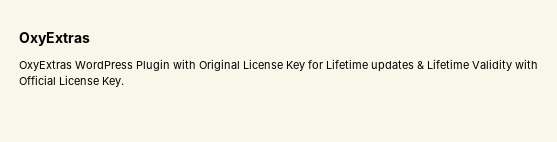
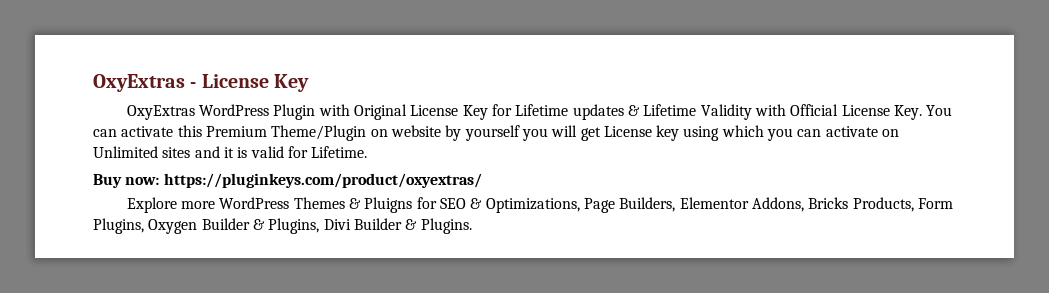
[19,32,90,46] OxyExtras -> [93,74,310,92] OxyExtras - License Key
(124, 82) none -> [926,105,953,116] [93,125,900,141] [93,146,368,158] [93,173,482,188] [126,197,953,213] [93,218,472,234] You can activate this Premium Theme/Plugin on website by yourself you will get License key using which you can activate on Unlimited sites and it is valid for Lifetime. // Buy now: https://pluginkeys.com/product/oxyextras/ // Explore more WordPress Themes & Pluigns for SEO & Optimizations, Page Builders, Elementor Addons, Bricks Products, Form Plugins, Oxygen Builder & Plugins, Divi Builder & Plugins.

